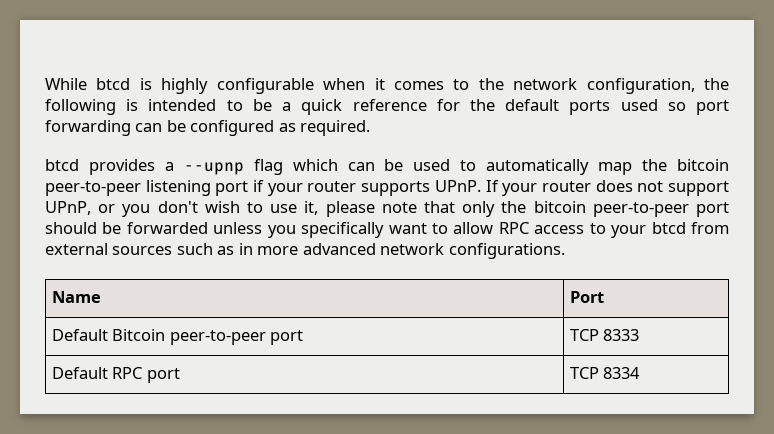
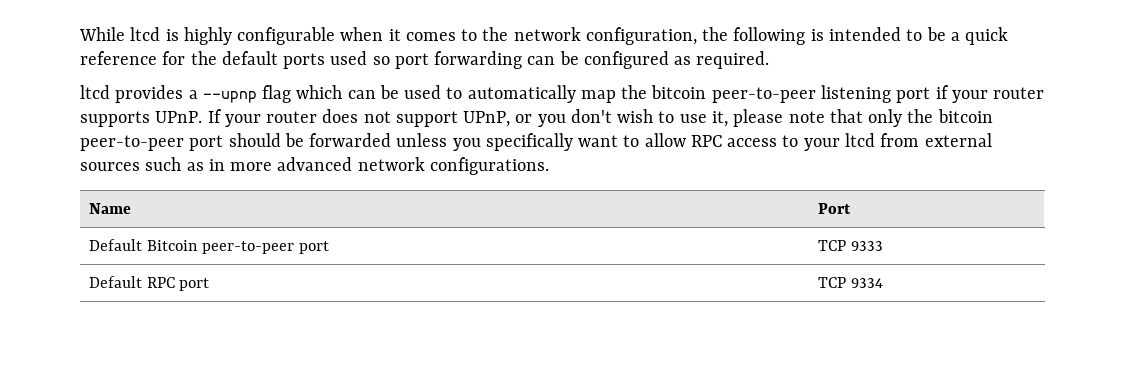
[96,78,131,90] btcd -> [130,27,161,41] ltcd
[45,159,79,171] btcd -> [80,85,110,99] ltcd
[651,222,686,234] btcd -> [844,133,875,147] ltcd
[603,329,640,341] 8333 -> [850,241,883,251] 9333
[603,367,641,379] 8334 -> [850,278,883,288] 9334

